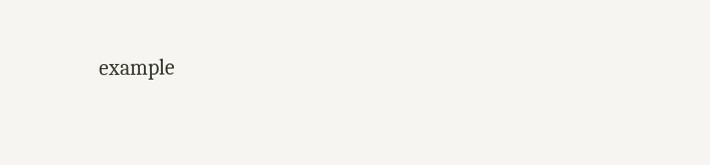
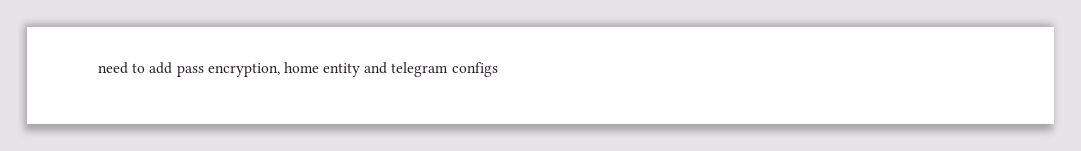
[98,58,175,81] example -> [98,62,498,77] need to add pass encryption, home entity and telegram configs

